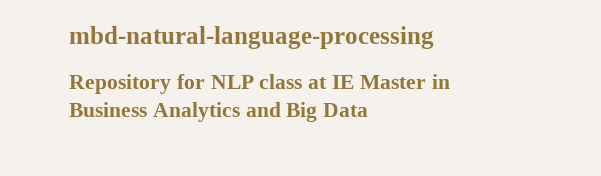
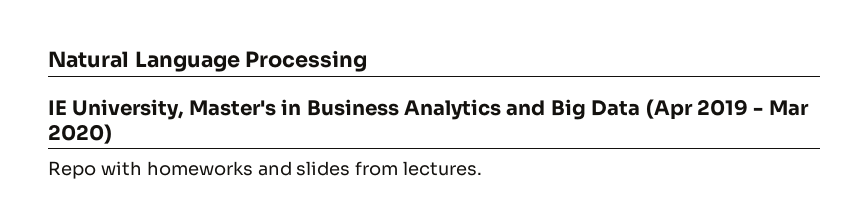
[69,26,434,49] [69,74,426,94] mbd-natural-language-processing // Repository for NLP class at IE Master -> [48,50,368,72] [48,99,276,120] Natural Language Processing // IE University, Master's
(369, 110) none -> [645,99,809,120] [48,124,112,144] [48,161,483,179] (Apr 2019 - Mar 2020) // Repo with homeworks and slides from lectures.

